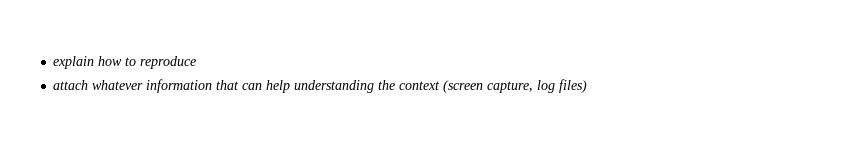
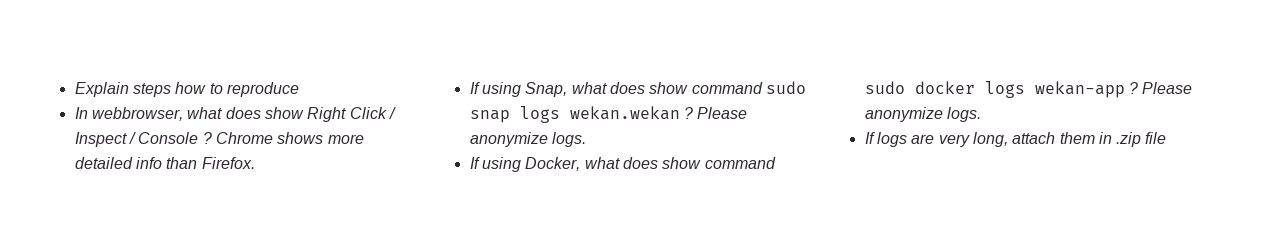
[53,56,95,69] explain -> [74,82,171,97] Explain steps
[53,79,588,93] attach whatever information that can help understanding the context (screen capture, log files) -> [74,107,396,122] [74,132,364,147] [74,157,255,169] [469,81,806,97] [469,106,748,123] [469,132,586,147] [469,157,776,172] [864,81,1193,98] [864,107,981,122] [864,132,1167,147] In webbrowser, what does show Right Click / Inspect / Console ? Chrome shows more detailed info than Firefox. // If using Snap, what does show command sudo snap logs wekan.wekan ? Please anonymize logs. // If using Docker, what does show command sudo docker logs wekan-app ? Please anonymize logs. // If logs are very long, attach them in .zip file

